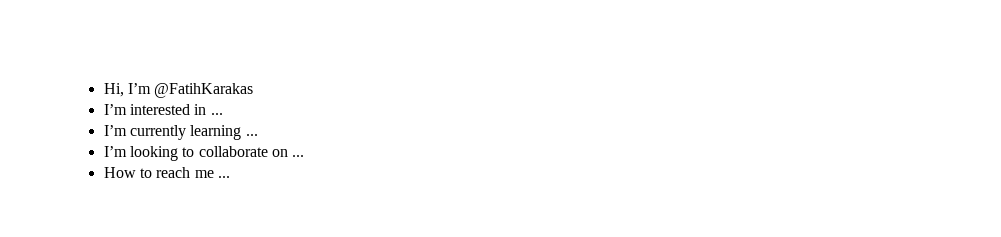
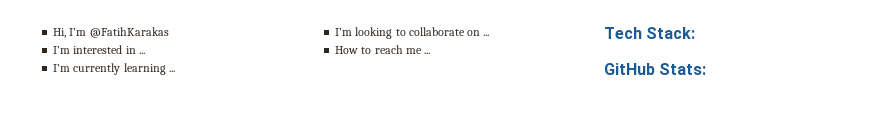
(230, 177) none -> [604,27,696,39] [604,63,707,75] // Tech Stack: // GitHub Stats:

